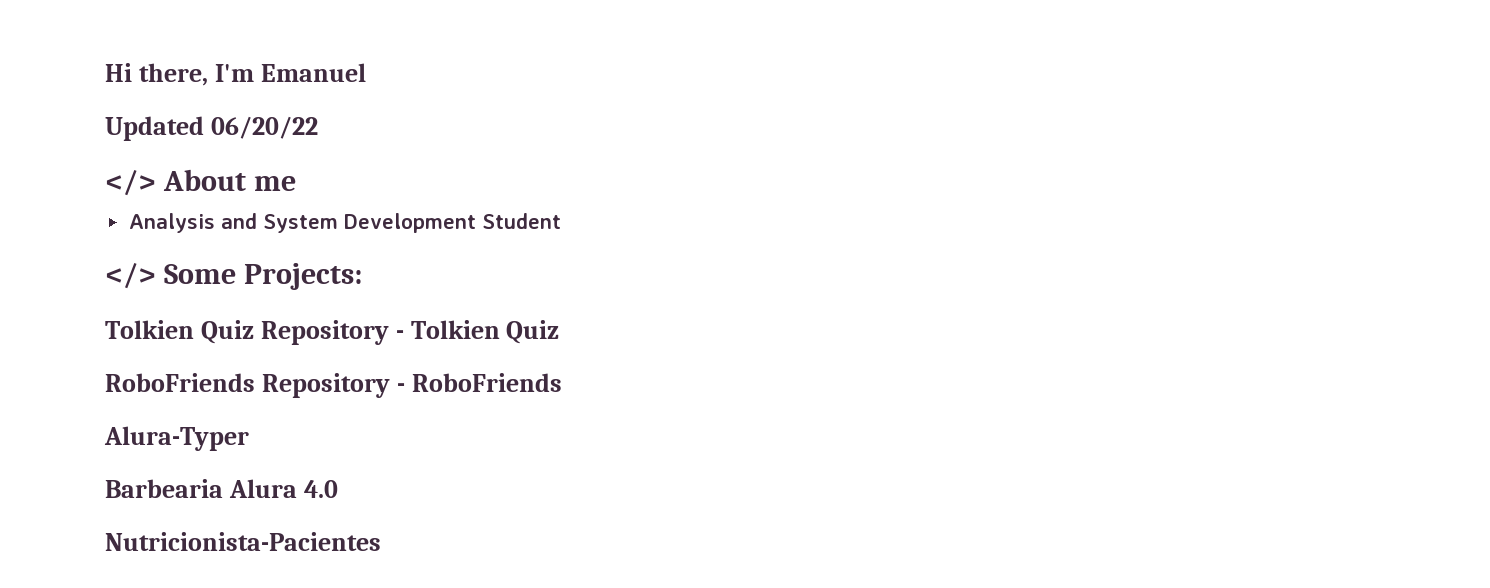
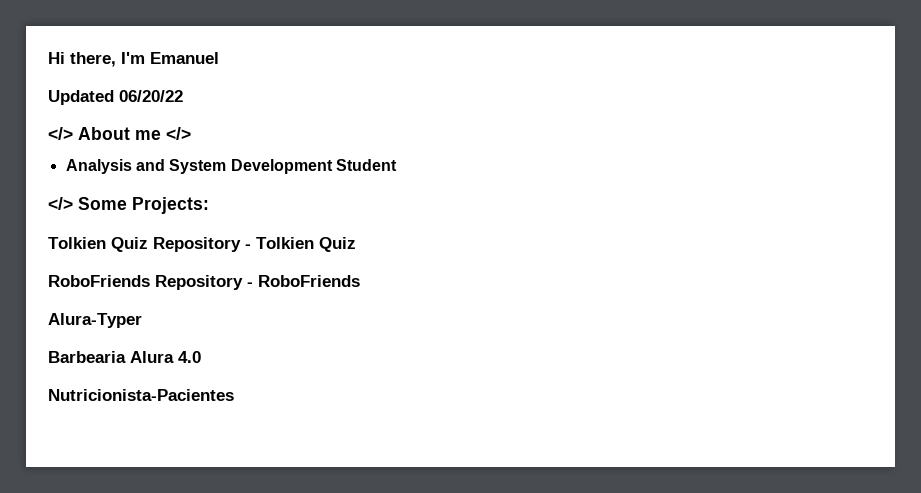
(296, 183) none -> [166,127,191,140] </>

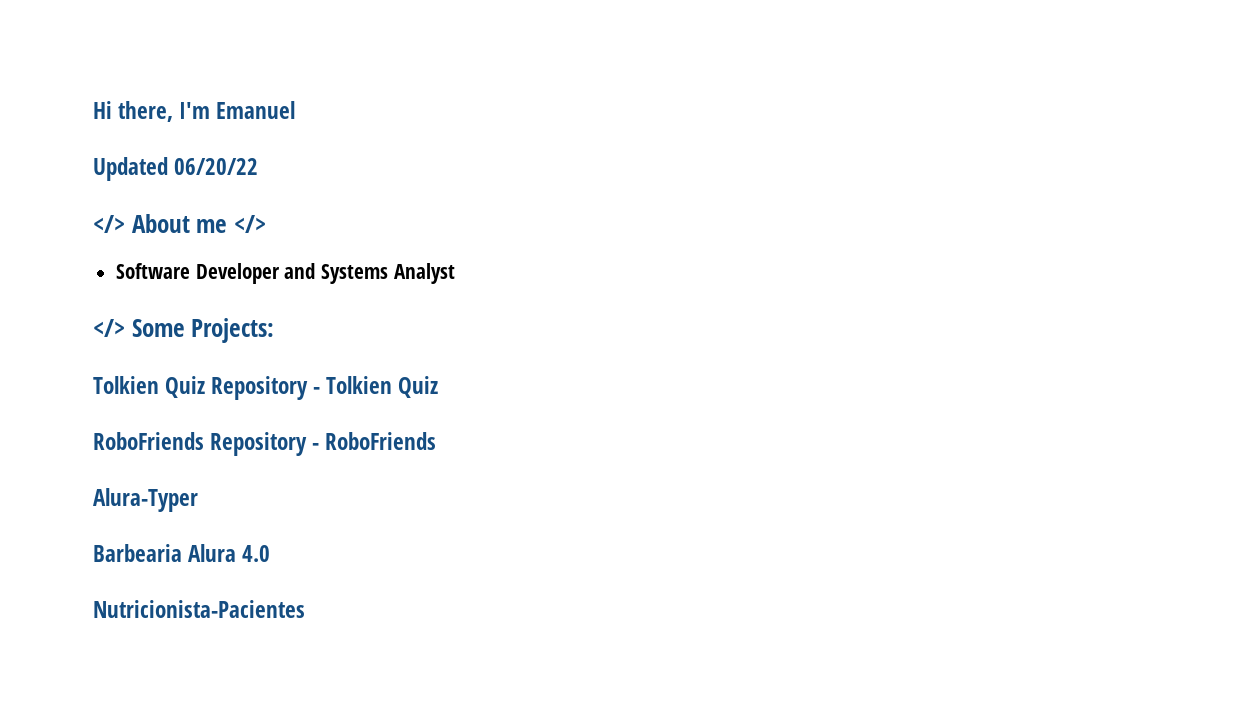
[65,159,397,174] Analysis and System Development Student -> [116,263,455,284] Software Developer and Systems Analyst

